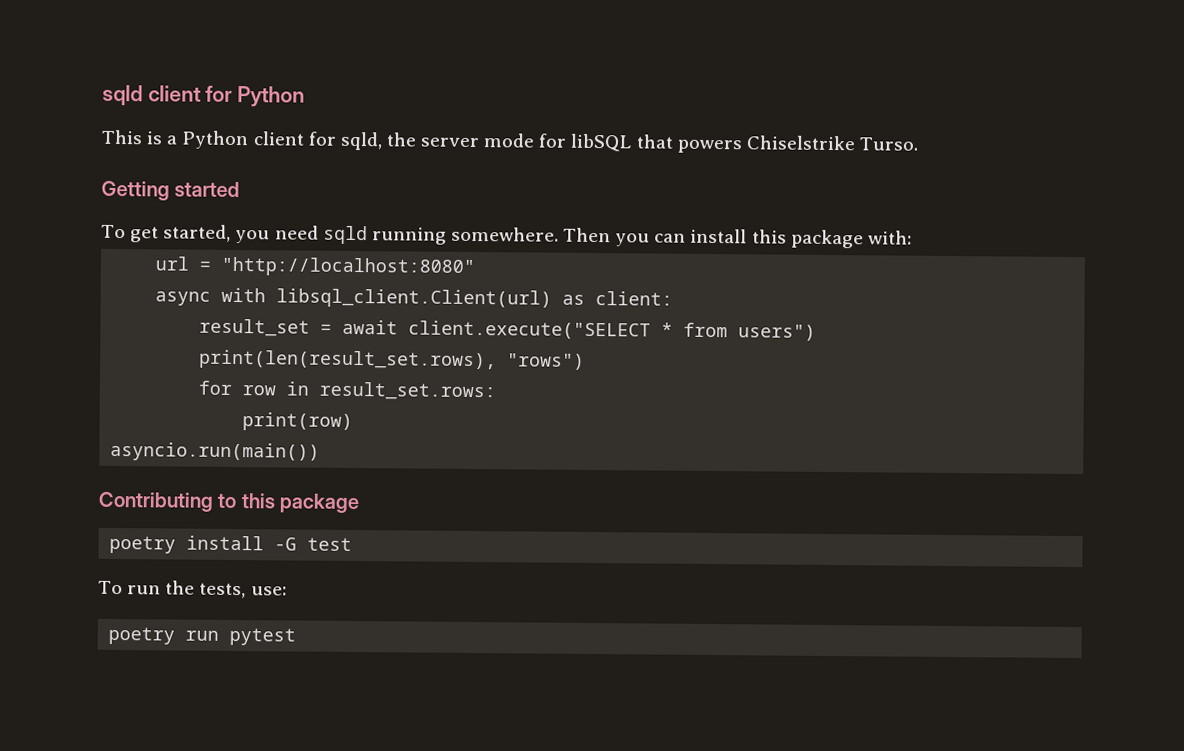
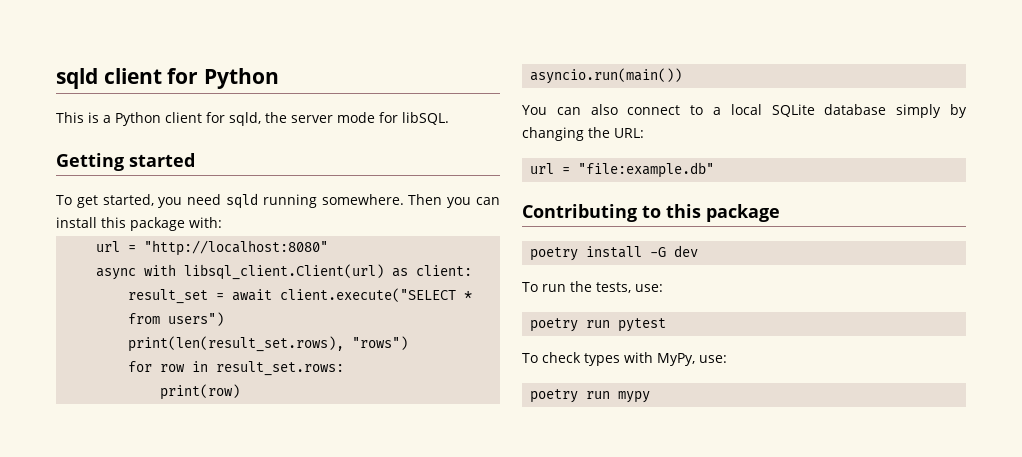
[570,133,919,154] libSQL that powers Chiselstrike Turso. -> [402,112,449,125] libSQL.
(321, 451) none -> [522,104,967,118] [522,127,644,141] [530,162,715,178] // You can also connect to a local SQLite database simply by changing the URL: // url = "file:example.db"
[307,537,353,551] test -> [674,245,699,257] dev
(297, 636) none -> [522,352,727,366] [530,389,651,403] // To check types with MyPy, use: // poetry run mypy

